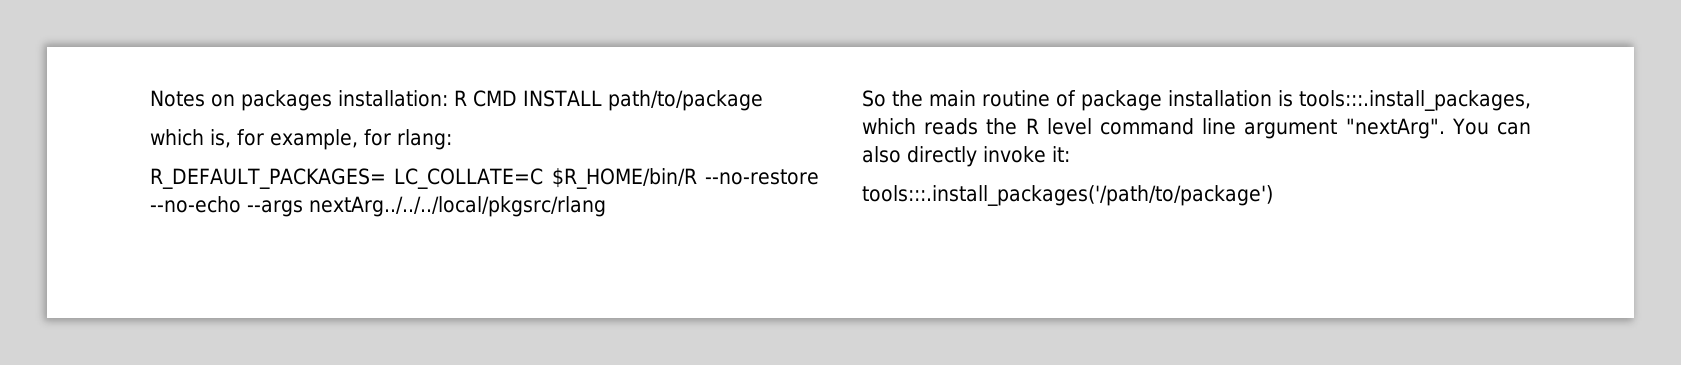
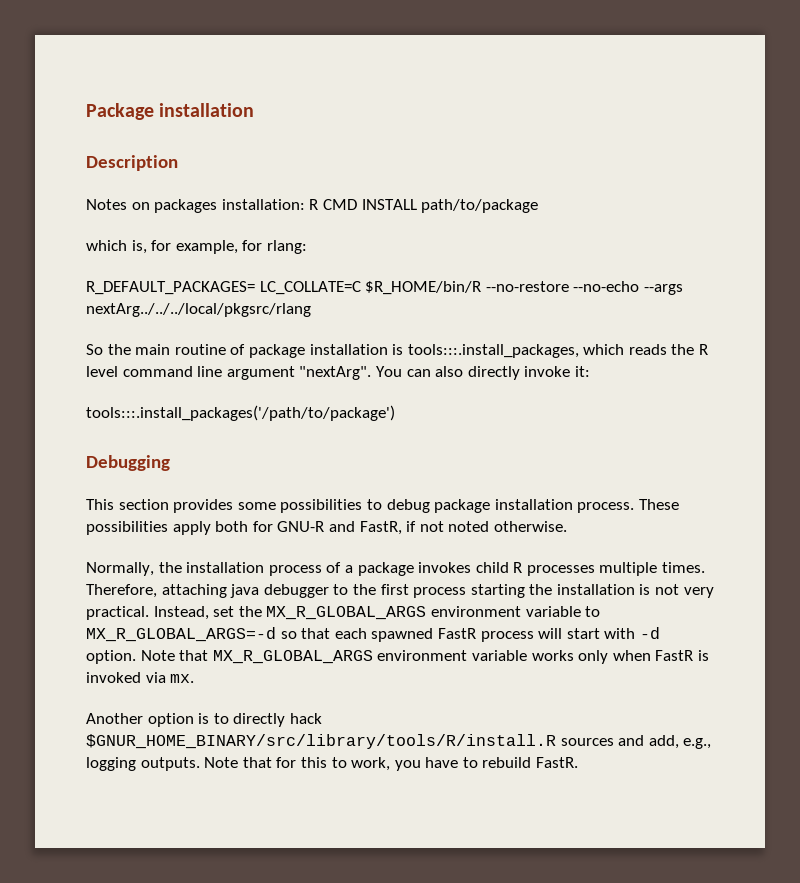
(150, 98) none -> [86,103,255,120] [86,155,178,171] Package installation // Description //
(1273, 195) none -> [86,455,170,471] [86,499,679,513] [86,521,567,535] [86,562,706,576] [86,584,714,598] [86,606,601,620] [86,627,660,642] [86,650,709,664] [86,672,195,683] [86,713,322,727] [86,734,712,749] [86,757,579,771] // Debugging // This section provides some possibilities to debug package installation process. These possibilities apply both for GNU-R and FastR, if not noted otherwise. // Normally, the installation process of a package invokes child R processes multiple times. Therefore, attaching java debugger to the first process starting the installation is not very practical. Instead, set the MX_R_GLOBAL_ARGS environment variable to MX_R_GLOBAL_ARGS=-d so that each spawned FastR process will start with -d option. Note that MX_R_GLOBAL_ARGS environment variable works only when FastR is invoked via mx. // Another option is to directly hack $GNUR_HOME_BINARY/src/library/tools/R/install.R sources and add, e.g., logging outputs. Note that for this to work, you have to rebuild FastR.

